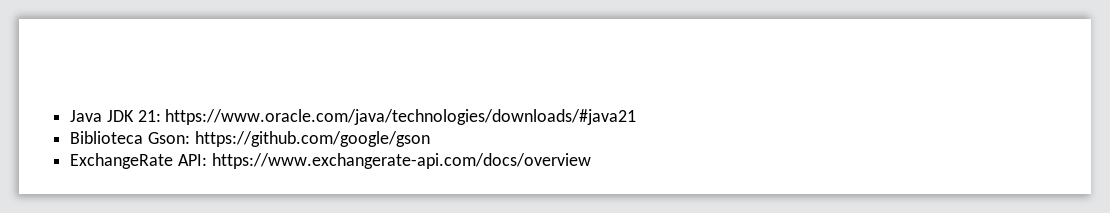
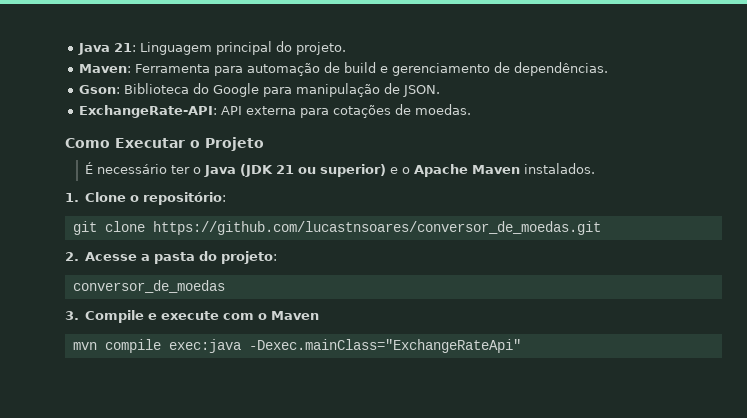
[70,109,637,125] [70,131,430,147] [70,153,591,169] Java JDK 21: https://www.oracle.com/java/technologies/downloads/#java21 // Biblioteca Gson: https://github.com/google/gson // ExchangeRate API: https://www.exchangerate-api.com/docs/overview -> [77,41,346,55] [78,62,608,76] [78,83,440,97] [78,104,471,118] [65,137,264,151] [84,162,595,177] [65,192,227,205] [72,221,601,235] [65,251,278,264] [72,280,225,293] [65,310,320,323] [72,339,521,353] Java 21: Linguagem principal do projeto. // Maven: Ferramenta para automação de build e gerenciamento de dependências. // Gson: Biblioteca do Google para manipulação de JSON. // ExchangeRate-API: API externa para cotações de moedas. // Como Executar o Projeto // É necessário ter o Java (JDK 21 ou superior) e o Apache Maven instalados. // 1. Clone o repositório: // git clone https://github.com/lucastnsoares/conversor_de_moedas.git // 2. Acesse a pasta do projeto: // conversor_de_moedas // 3. Compile e execute com o Maven // mvn compile exec:java -Dexec.mainClass="ExchangeRateApi"

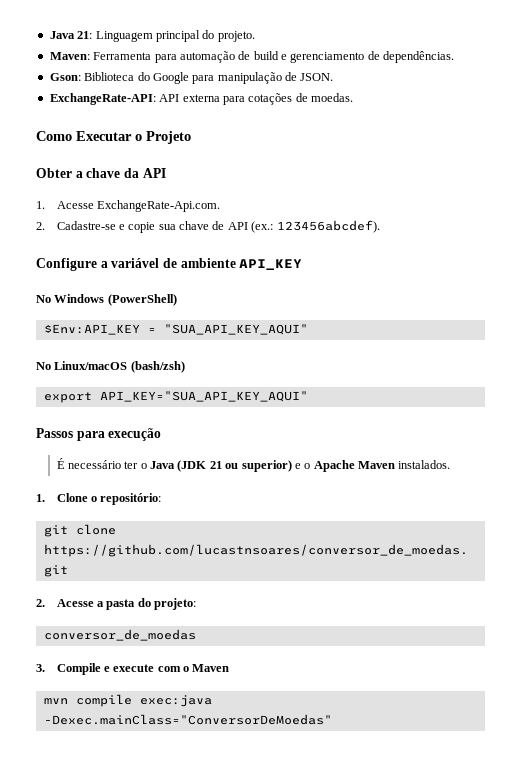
(264, 144) none -> [36,168,166,178] [36,200,220,212] [36,220,380,233] [36,258,303,271] [36,294,177,306] [43,324,308,335] [36,361,185,373] [43,391,308,403] [36,428,162,441] // Obter a chave da API // 1. Acesse ExchangeRate-Api.com. // 2. Cadastre-se e copie sua chave de API (ex.: 123456abcdef). // Configure a variável de ambiente API_KEY // No Windows (PowerShell) // $Env:API_KEY = "SUA_API_KEY_AQUI" // No Linux/macOS (bash/zsh) // export API_KEY="SUA_API_KEY_AQUI" // Passos para execução
[248,339,521,353] -Dexec.mainClass="ExchangeRateApi" -> [43,714,332,725] -Dexec.mainClass="ConversorDeMoedas"

